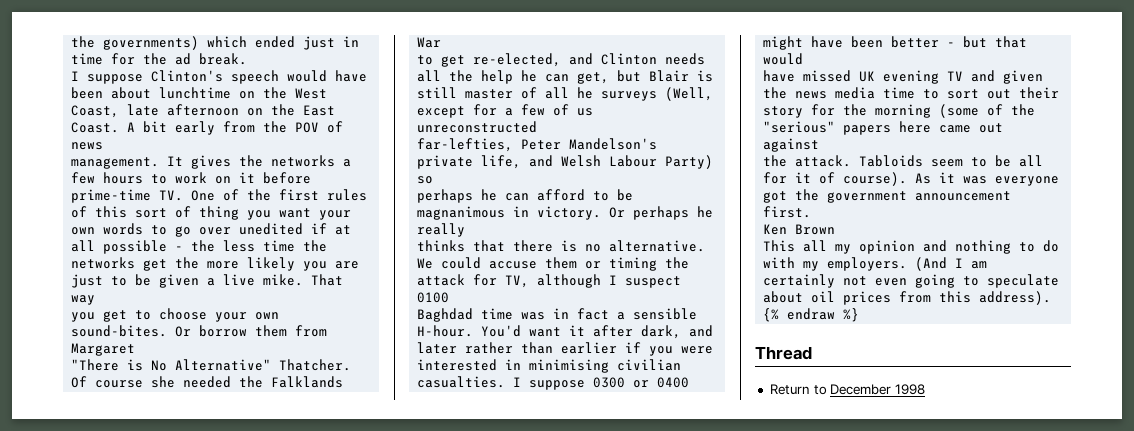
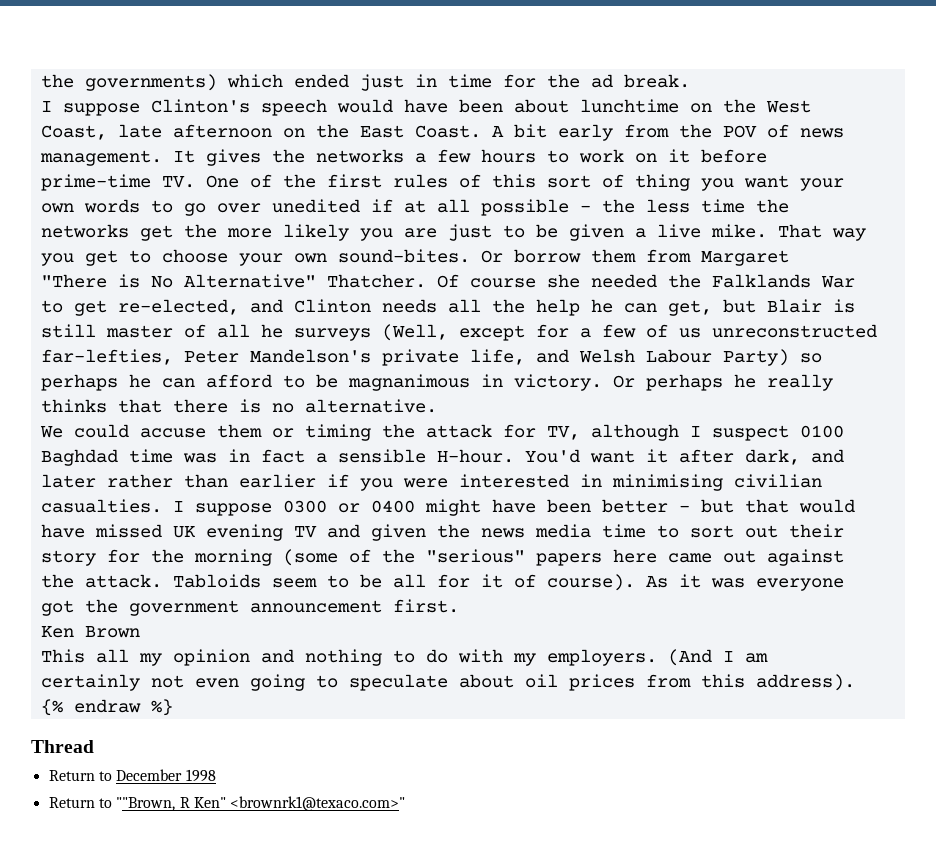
(925, 389) none -> [48,796,406,811] // Return to ""Brown, R Ken" <brownrk1@texaco.com>"

